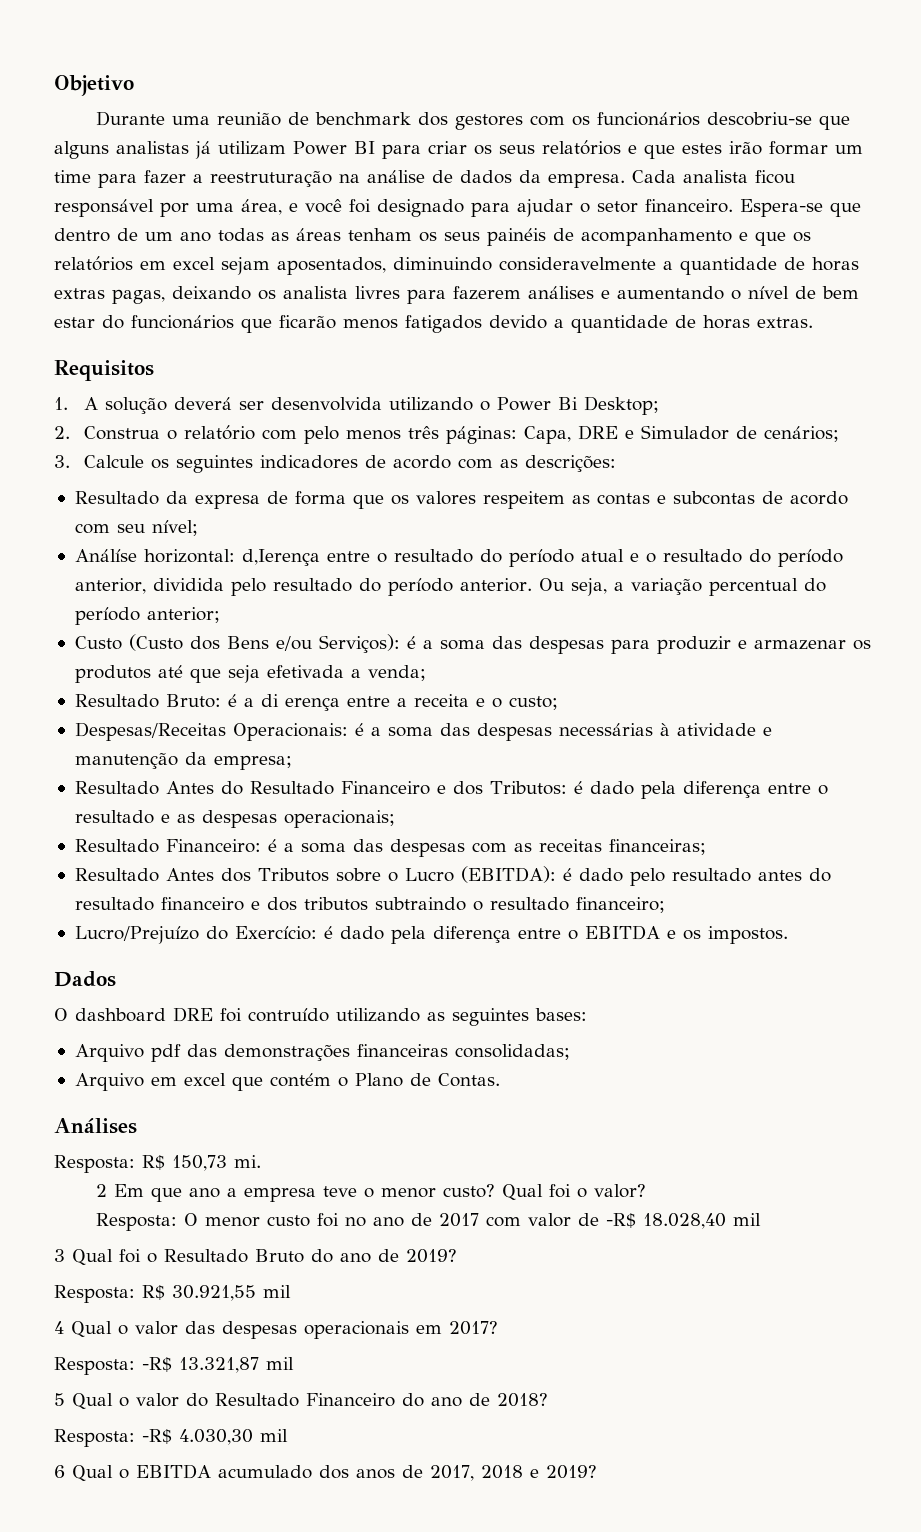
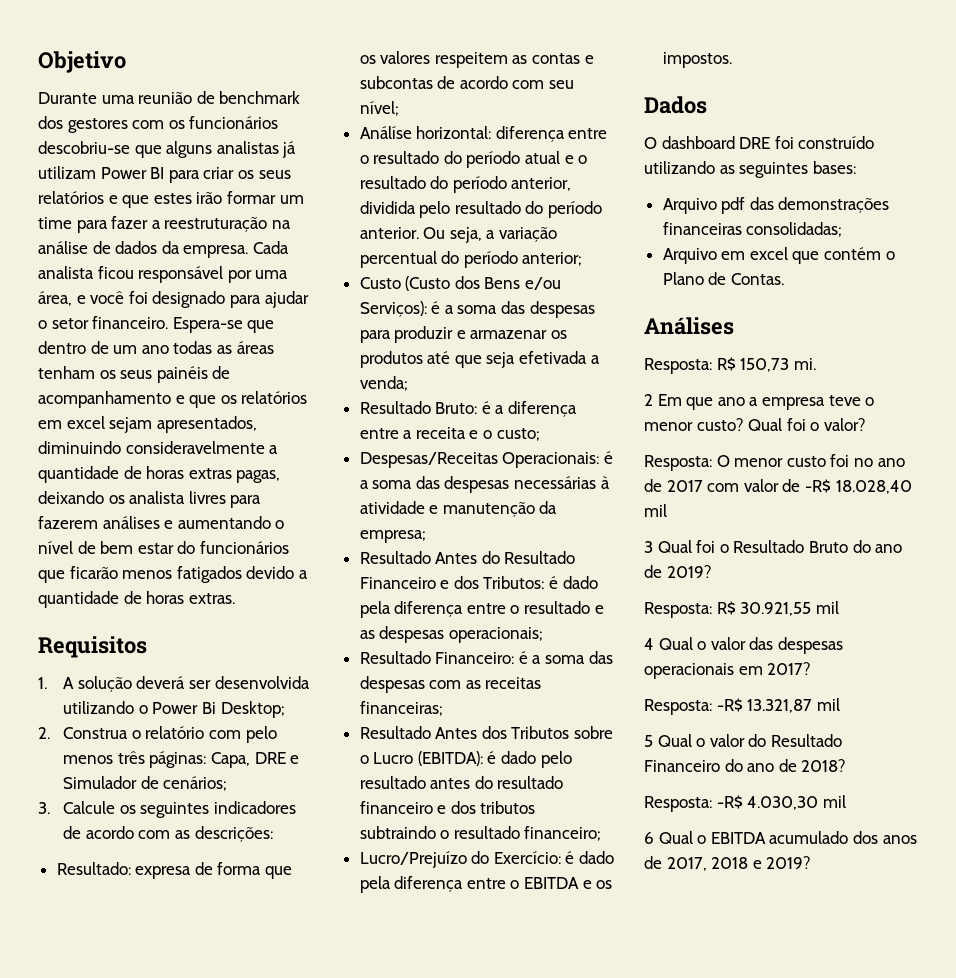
[277,257,386,275] aposentados, -> [156,416,257,433] apresentados,
[74,491,188,505] Resultado da -> [56,862,131,875] Resultado:
[241,549,320,566] d,Ierença -> [495,126,565,142] diferença
[260,694,340,711] di erença -> [508,401,578,417] diferença
[248,1008,329,1022] contruído -> [798,136,875,149] construído

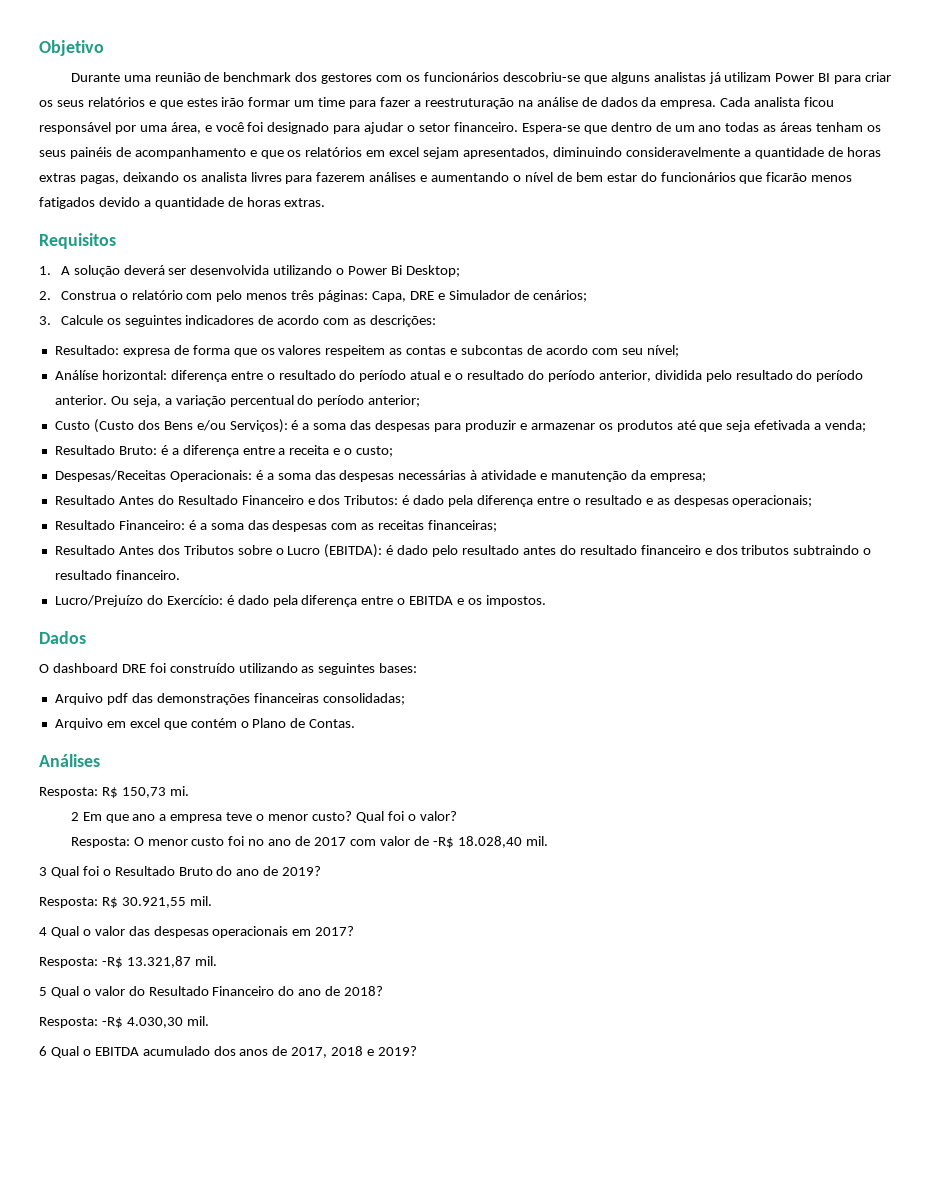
[524,826,602,841] financeiro; -> [115,570,180,580] financeiro.
[644,504,667,517] mil -> [525,836,548,846] mil.
[815,601,839,614] mil -> [189,896,212,906] mil.
[816,698,840,711] mil -> [194,956,217,966] mil.
[822,795,846,808] mil -> [186,1016,209,1026] mil.

